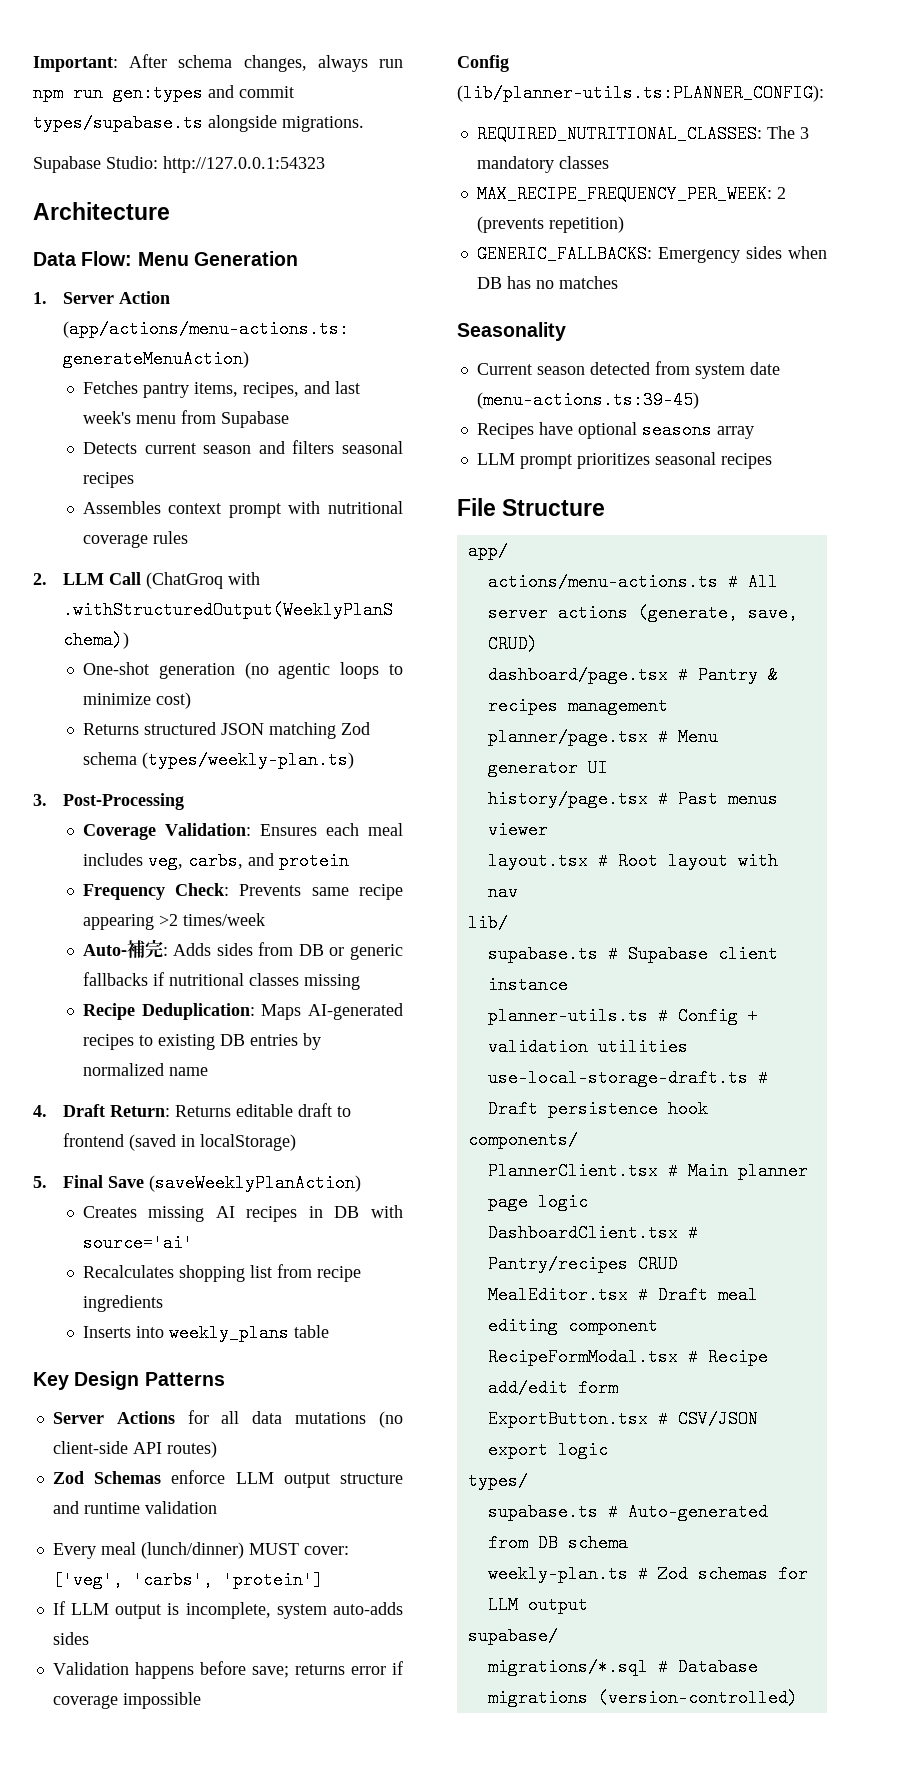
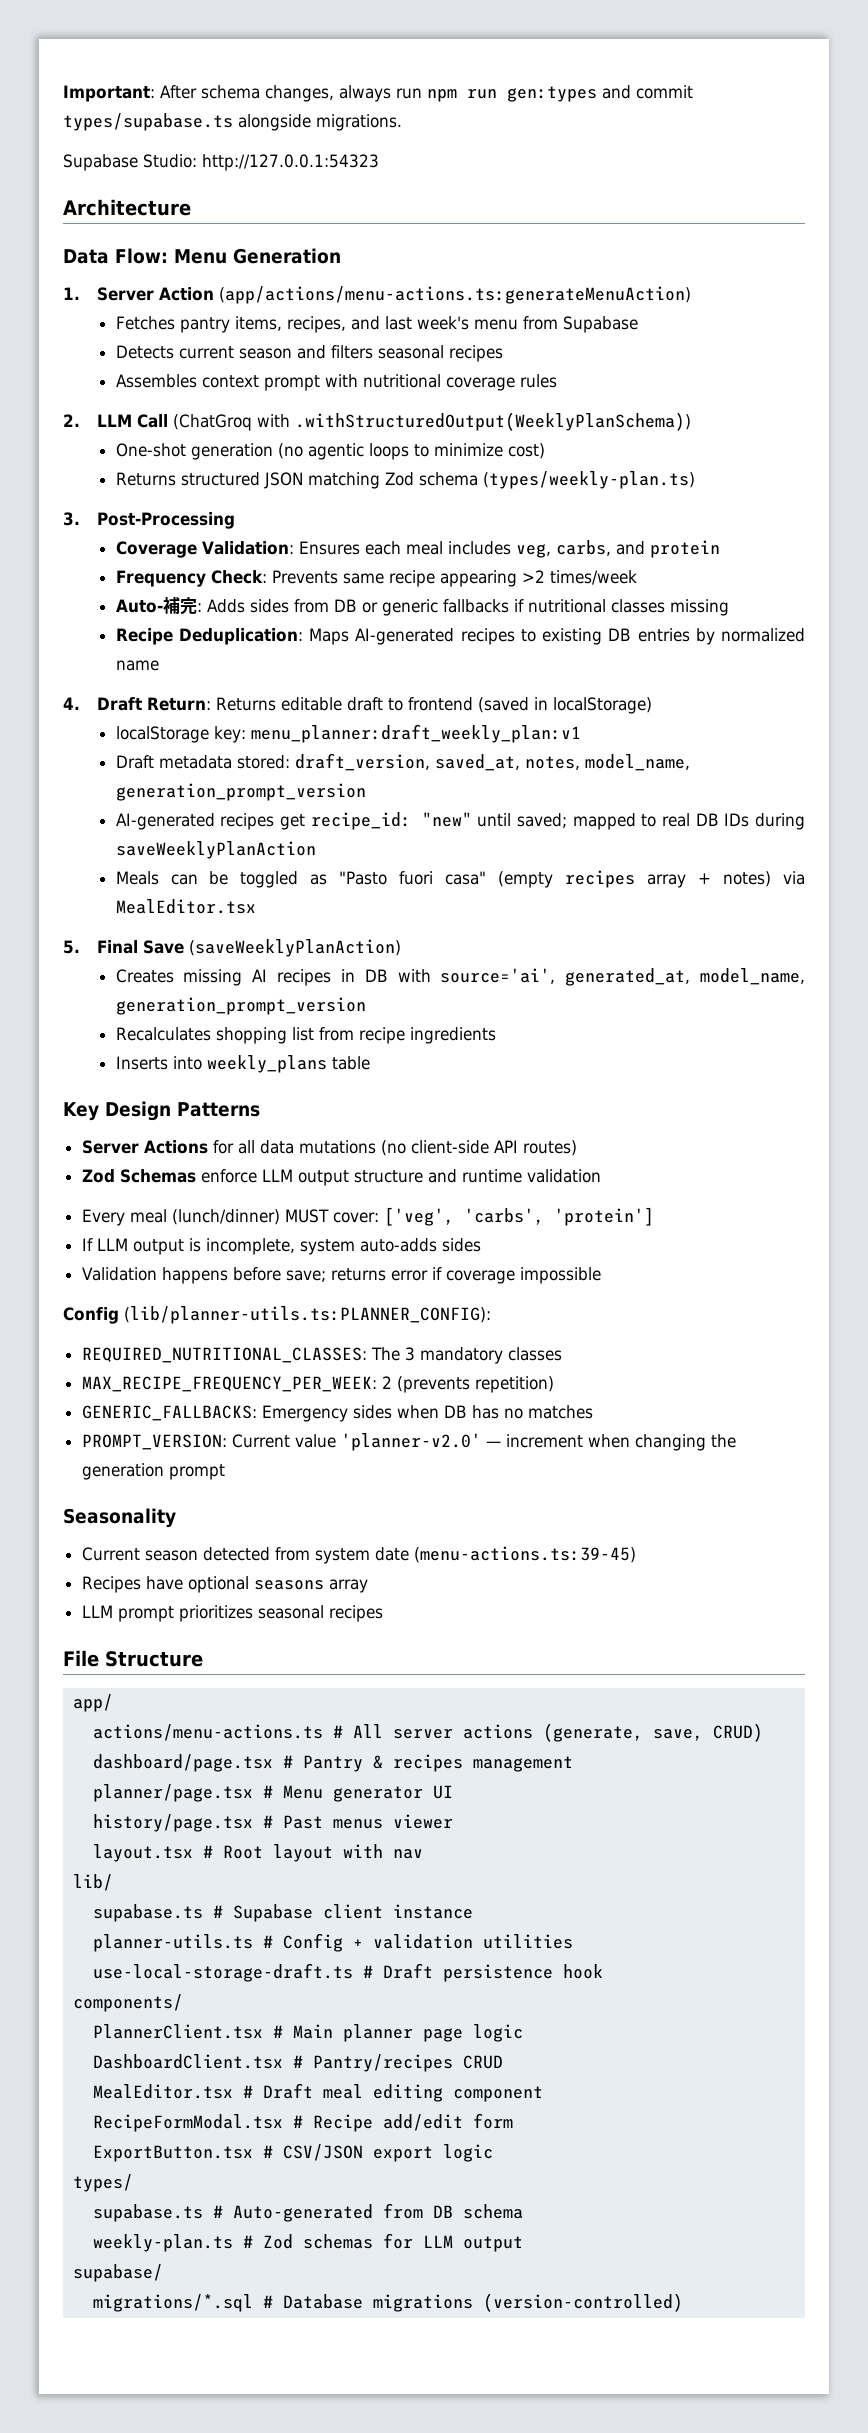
(297, 1142) none -> [115,724,581,743] [115,753,690,771] [115,783,366,801] [115,812,805,830] [115,841,316,859] [115,870,805,888] [115,899,256,914] // localStorage key: menu_planner:draft_weekly_plan:v1 // Draft metadata stored: draft_version, saved_at, notes, model_name, generation_prompt_version // AI-generated recipes get recipe_id: "new" until saved; mapped to real DB IDs during saveWeeklyPlanAction // Meals can be toggled as "Pasto fuori casa" (empty recipes array + notes) via MealEditor.tsx
[82,1234,193,1252] source='ai' -> [440,968,805,986] [115,997,366,1015] source='ai', generated_at, model_name, generation_prompt_version
(618, 282) none -> [81,1433,736,1451] [81,1463,225,1480] // PROMPT_VERSION: Current value 'planner-v2.0' — increment when changing the generation prompt

